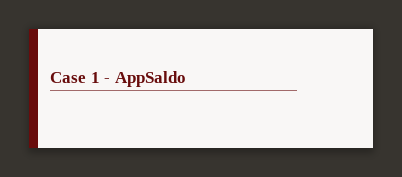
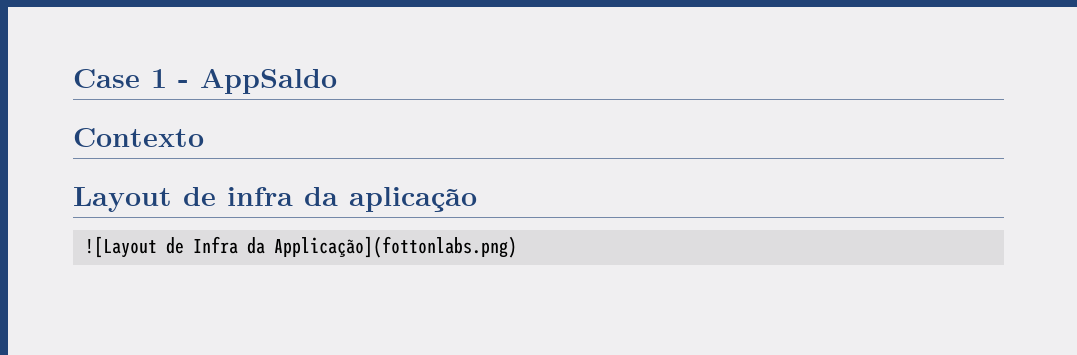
(186, 79) none -> [73,128,204,147] [73,187,477,212] [85,236,518,258] // Contexto // Layout de infra da aplicação // ![Layout de Infra da Applicação](fottonlabs.png)

